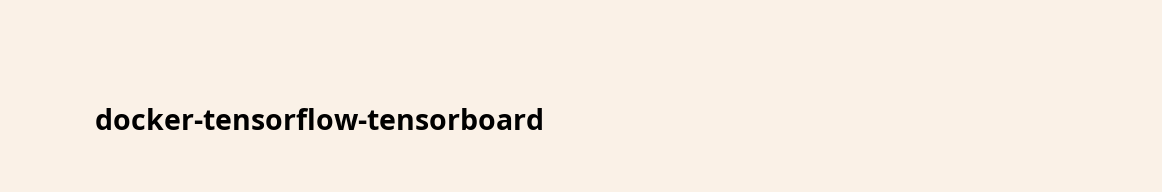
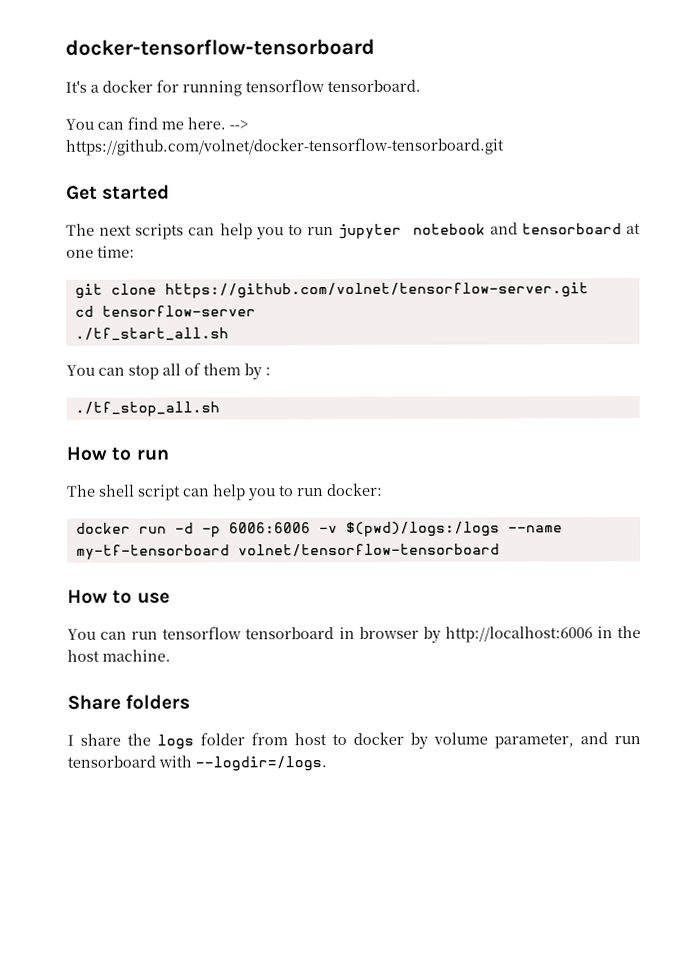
(544, 119) none -> [65,79,421,97] [65,116,248,130] [65,137,504,156] [66,184,171,200] [66,222,641,240] [66,245,135,258] [74,282,589,299] [74,305,256,317] [74,327,229,341] [66,362,271,380] [74,401,220,417] [66,446,169,461] [67,482,383,501] [75,521,563,538] [75,543,500,560] [67,589,170,604] [67,626,642,643] [67,649,171,662] [67,694,191,710] [67,731,641,750] [67,755,327,772] // It's a docker for running tensorflow tensorboard. // You can find me here. --> https://github.com/volnet/docker-tensorflow-tensorboard.git // Get started // The next scripts can help you to run jupyter notebook and tensorboard at one time: // git clone https://github.com/volnet/tensorflow-server.git // cd tensorflow-server // ./tf_start_all.sh // You can stop all of them by : // ./tf_stop_all.sh // How to run // The shell script can help you to run docker: // docker run -d -p 6006:6006 -v $(pwd)/logs:/logs --name my-tf-tensorboard volnet/tensorflow-tensorboard // How to use // You can run tensorflow tensorboard in browser by http://localhost:6006 in the host machine. // Share folders // I share the logs folder from host to docker by volume parameter, and run tensorboard with --logdir=/logs.

